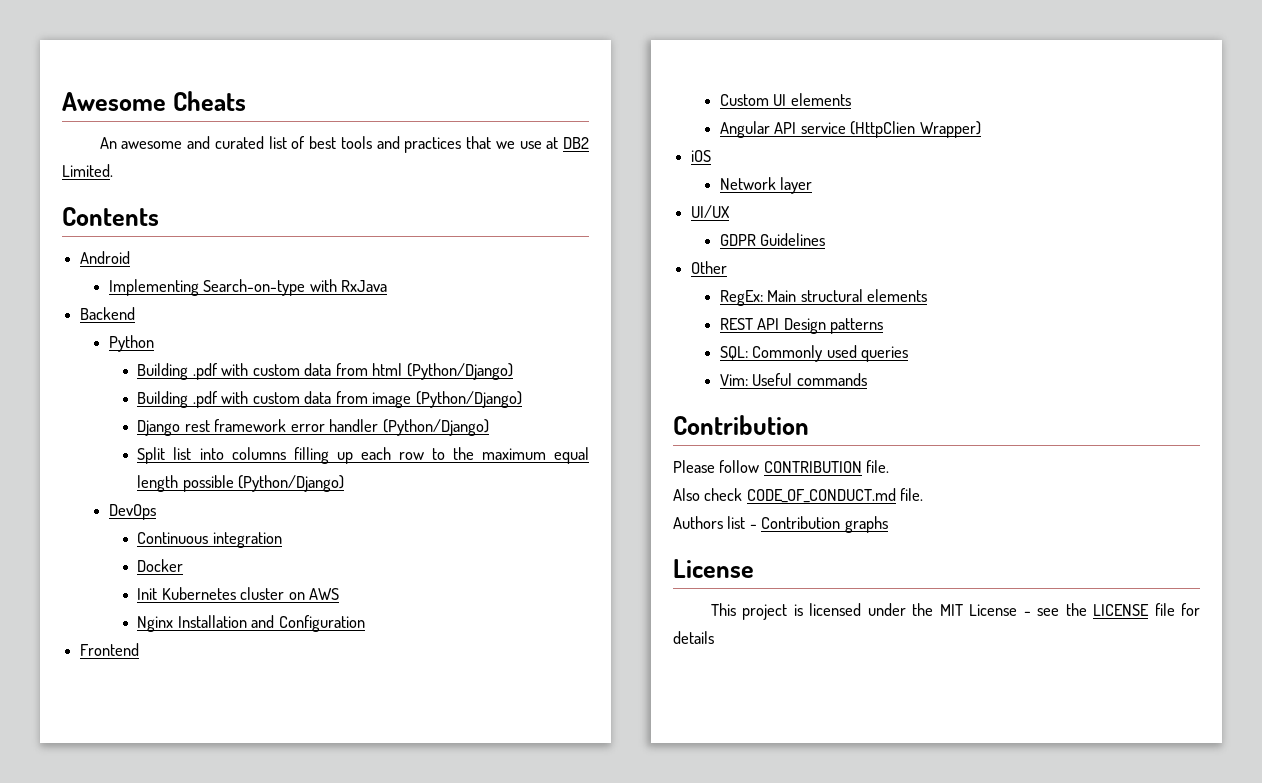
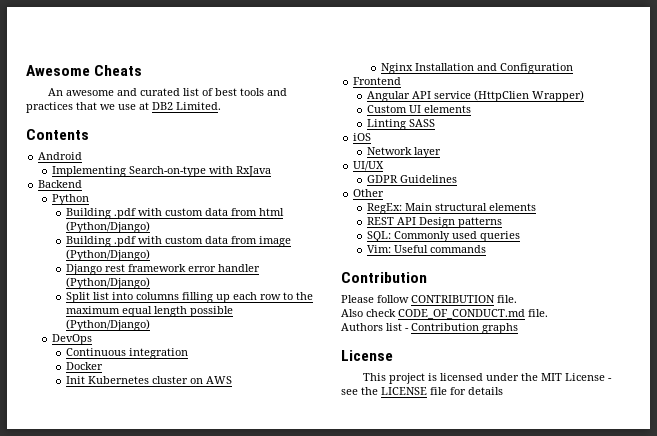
[719,93,851,106] // Custom UI elements -> (402, 81) none
(981, 129) none -> [366,105,471,113] [366,119,435,130] // Custom UI elements // Linting SASS

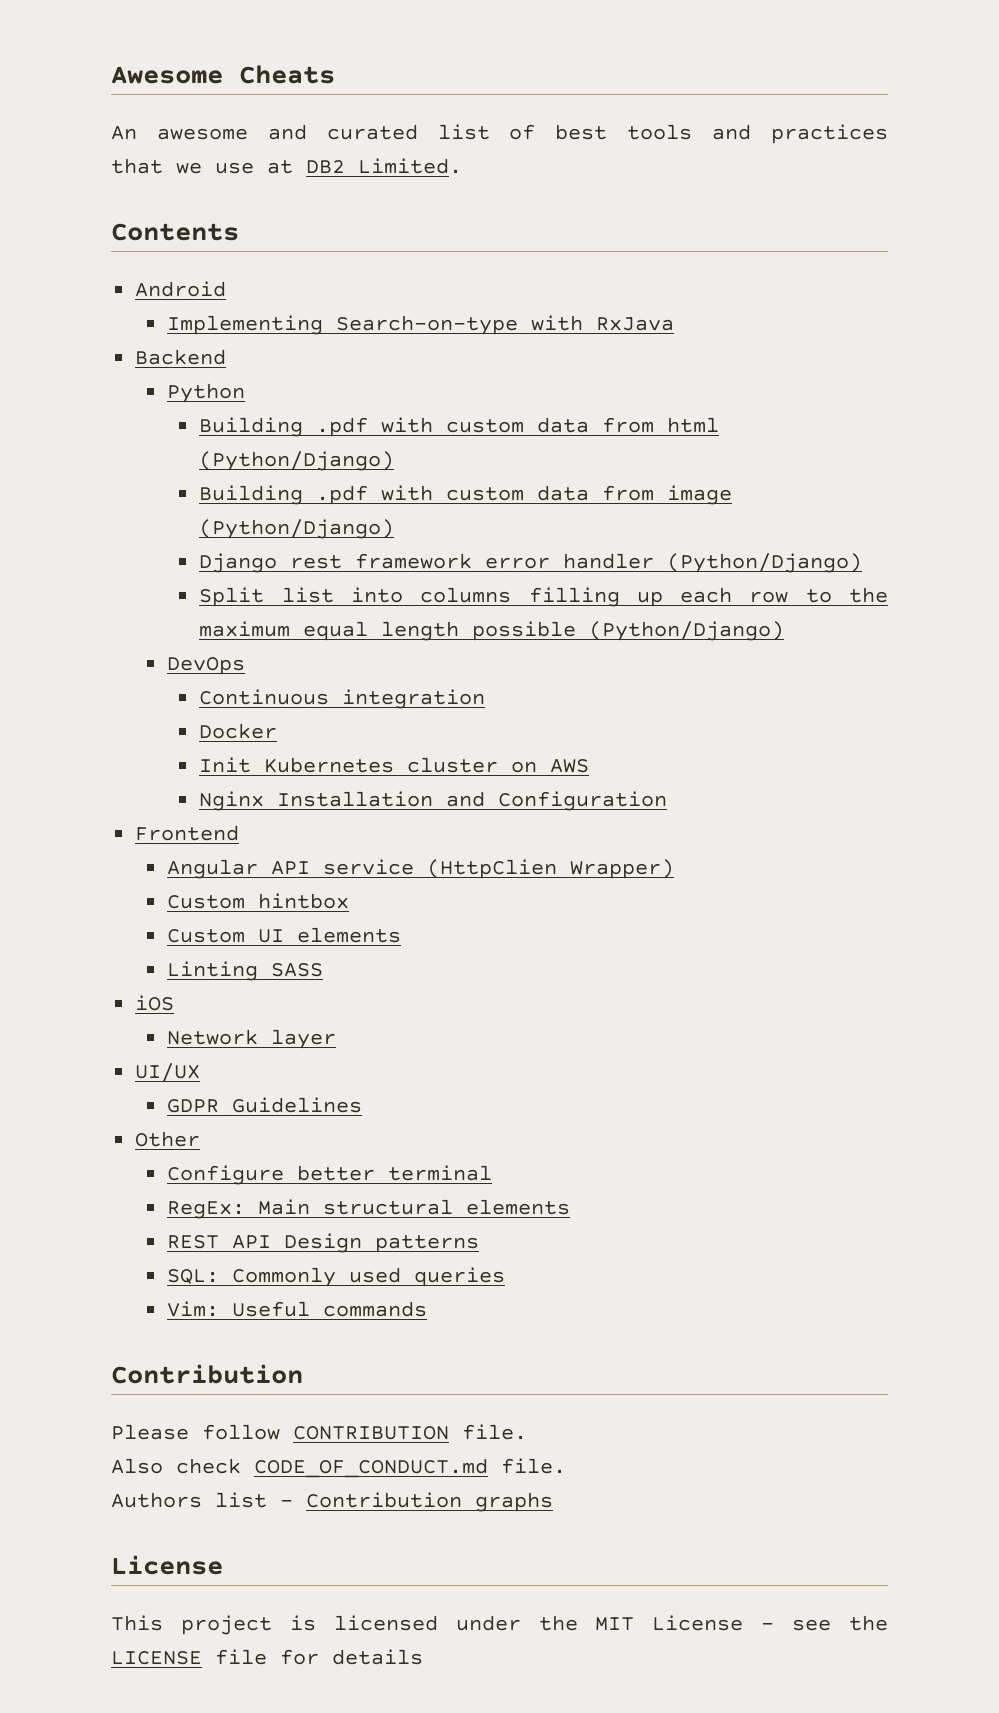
(584, 96) none -> [167,893,350,909] // Custom hintbox
(385, 193) none -> [167,1165,493,1185] // Configure better terminal

